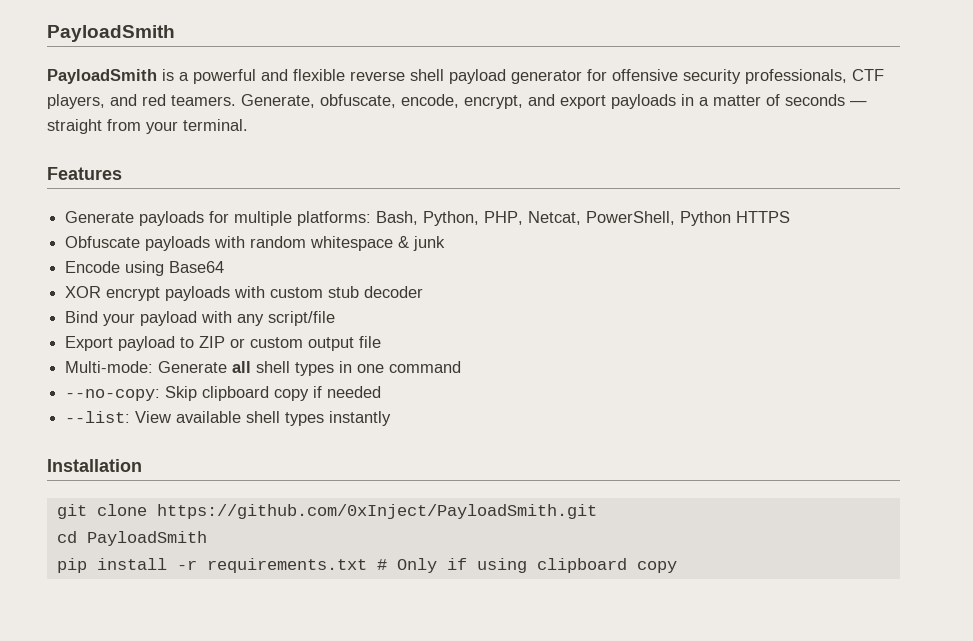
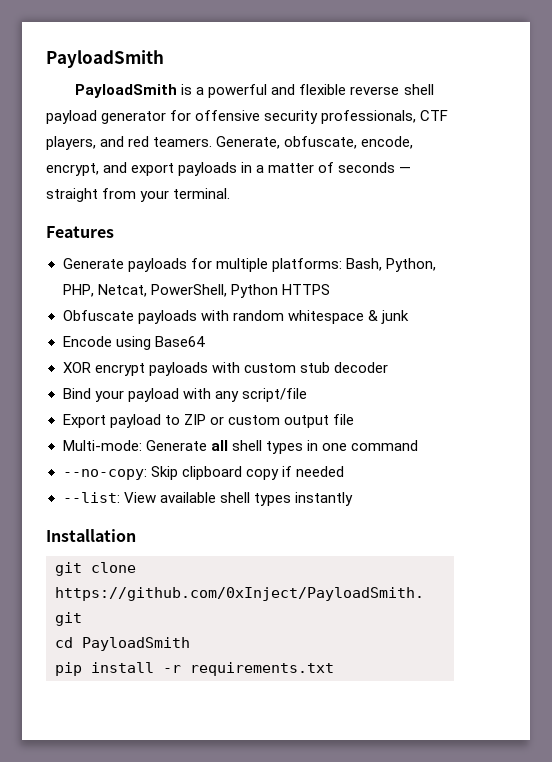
[376,558,677,573] # Only if using clipboard copy -> (334, 669) none

